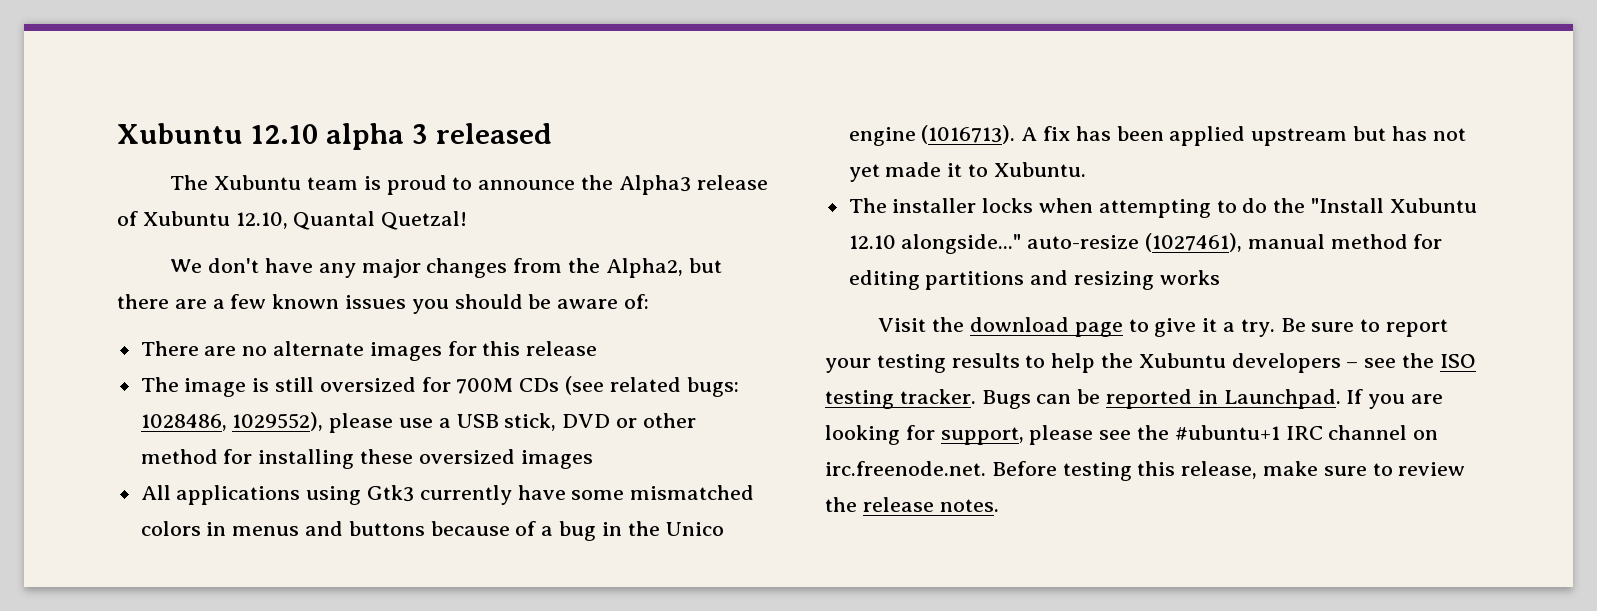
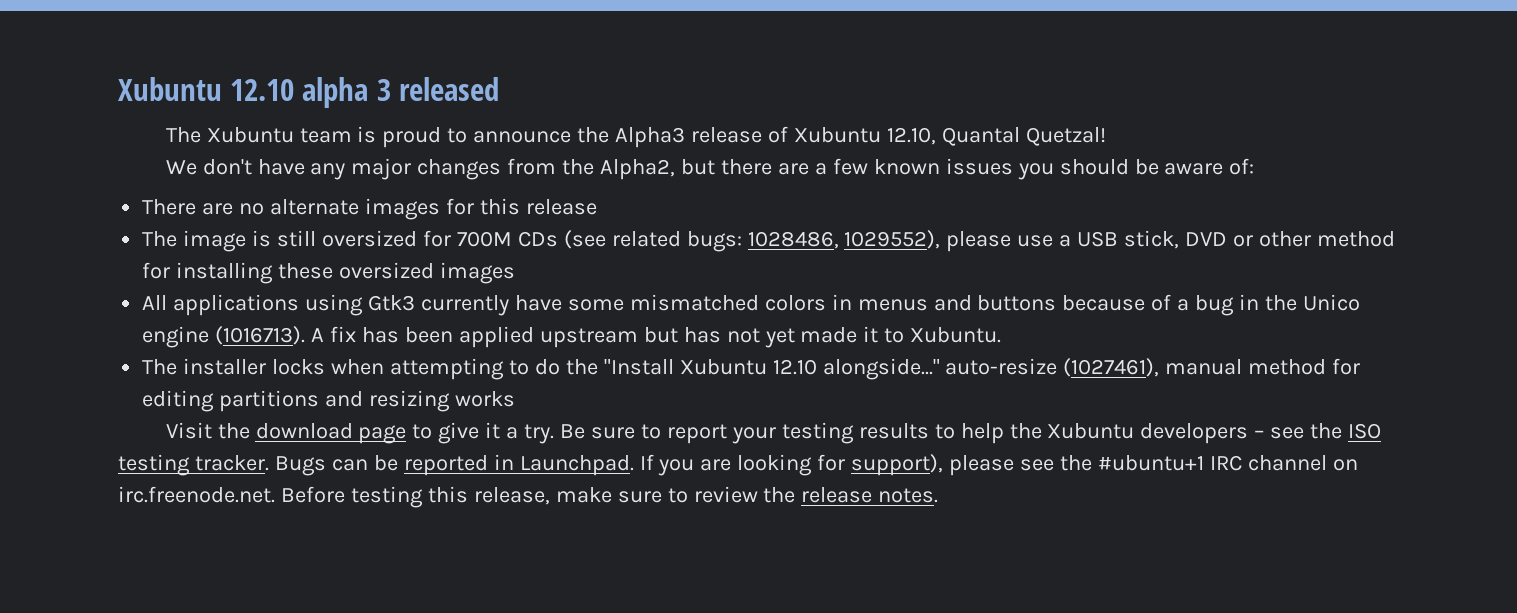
[940,427,1024,445] support, -> [851,454,944,476] support),

